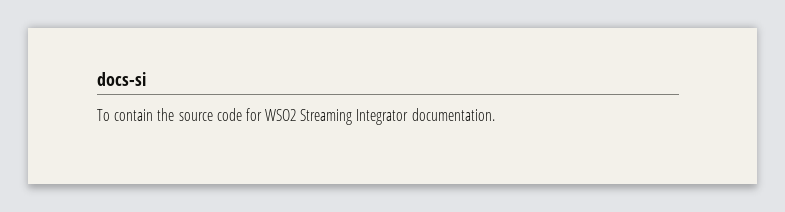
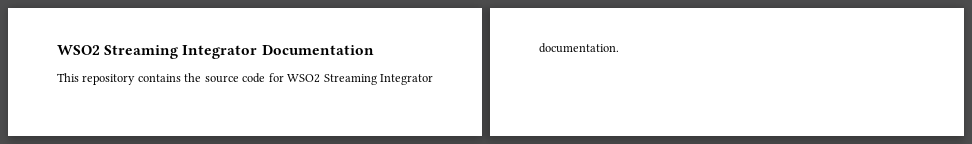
[97,72,146,86] [97,109,154,121] docs-si // To contain -> [57,45,374,59] [57,73,181,85] WSO2 Streaming Integrator Documentation // This repository contains

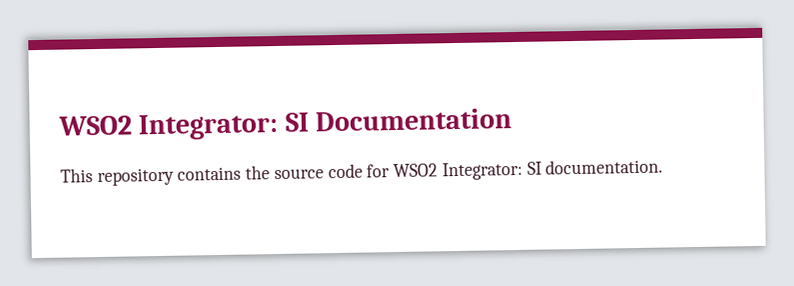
[57,45,258,59] WSO2 Streaming Integrator -> [58,112,309,141] WSO2 Integrator: SI
[323,74,434,85] Streaming Integrator -> [441,161,542,181] Integrator: SI

